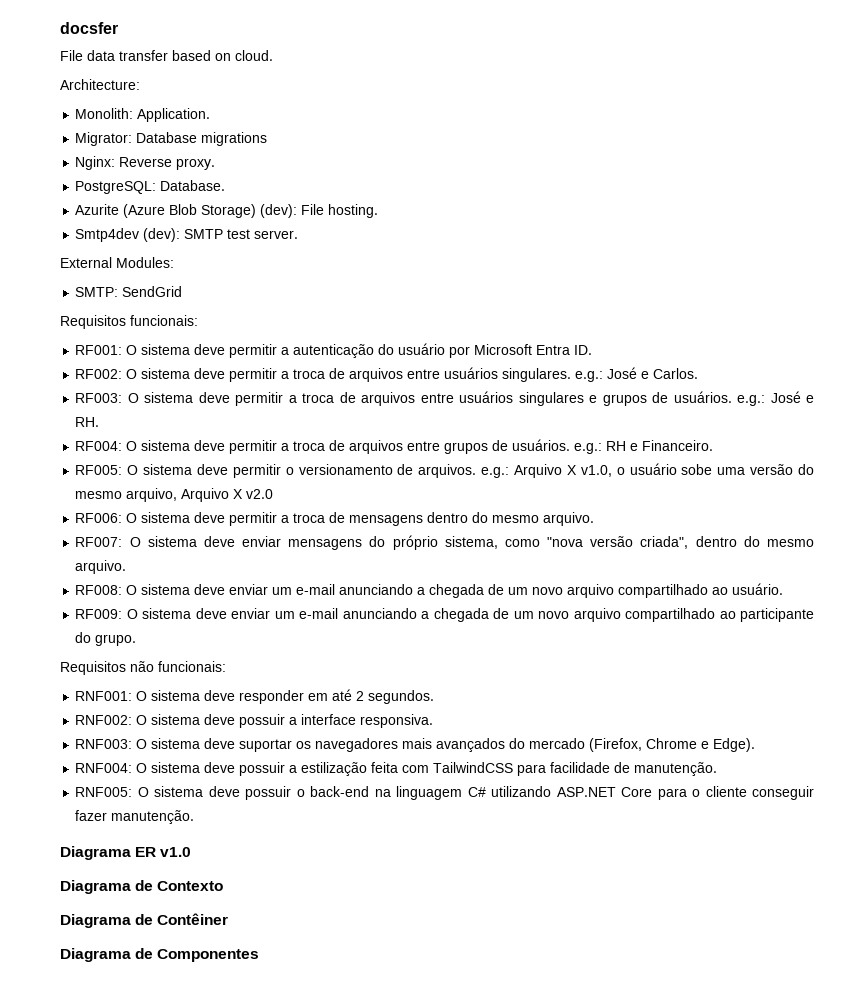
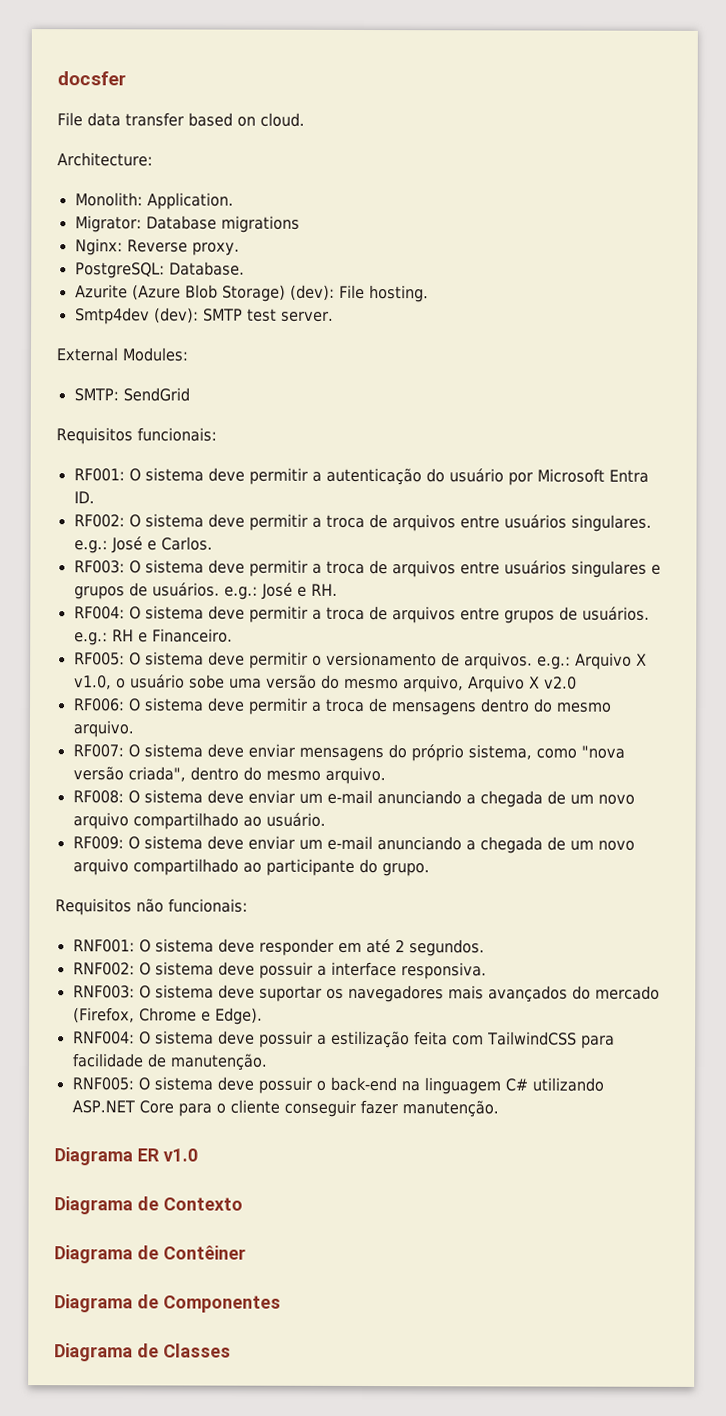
(260, 955) none -> [54,1343,231,1362] // Diagrama de Classes

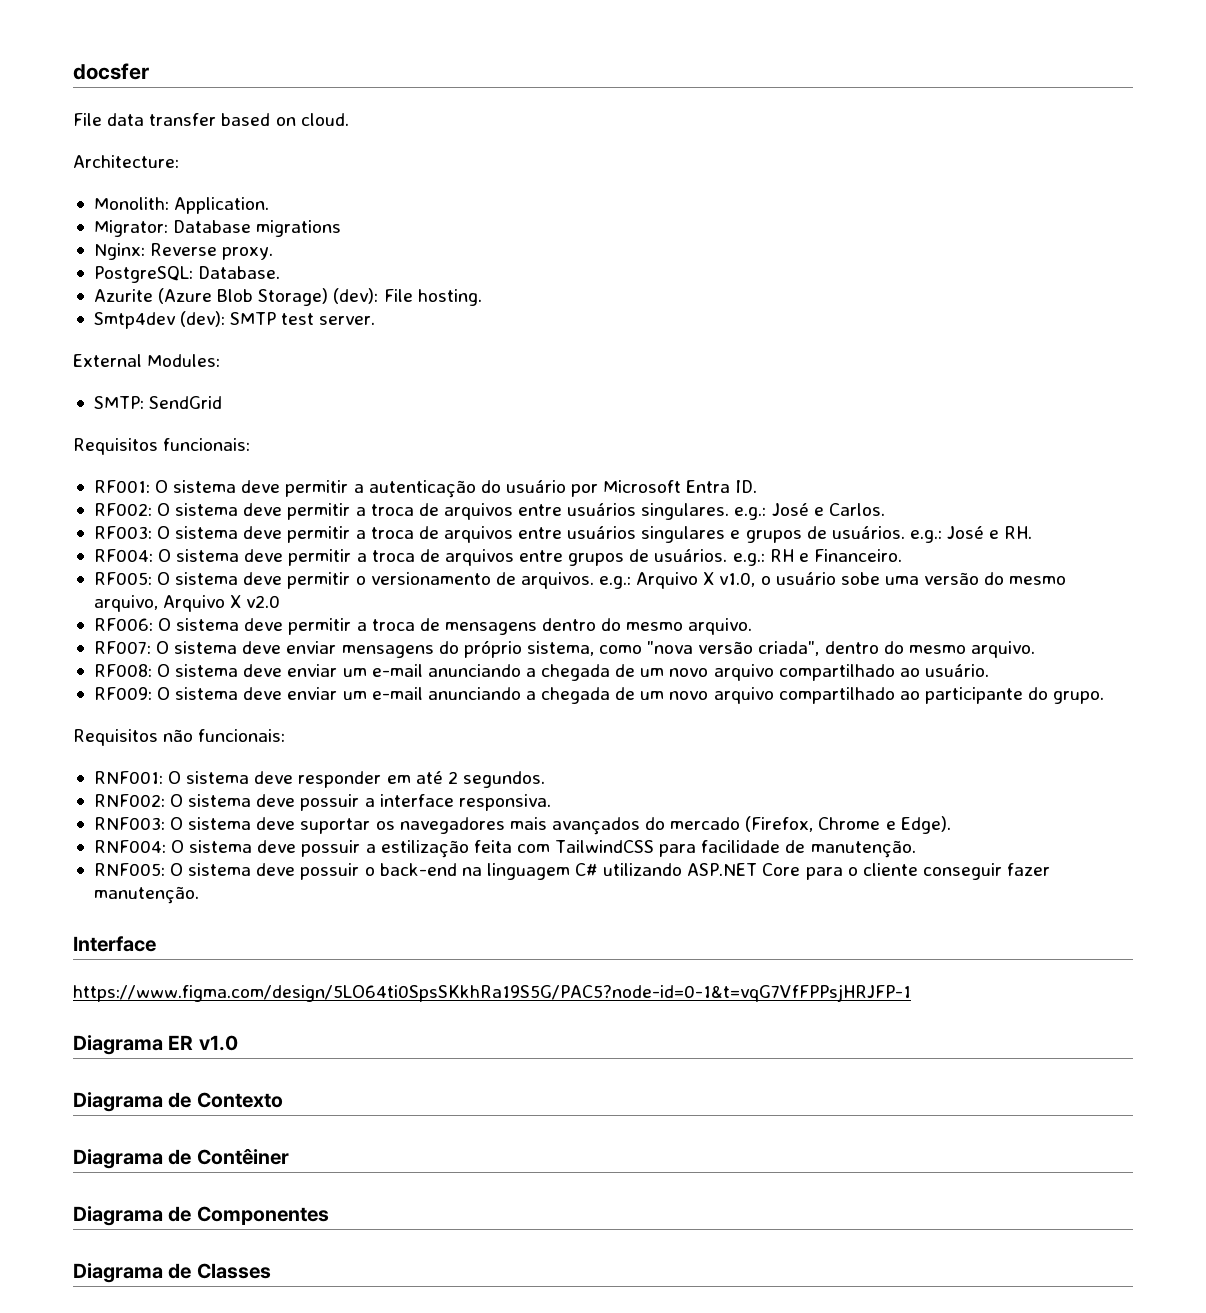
(499, 1109) none -> [73,936,156,952] [73,984,911,1002] // Interface // https://www.figma.com/design/5LO64ti0SpsSKkhRa19S5G/PAC5?node-id=0-1&t=vqG7VfFPPsjHRJFP-1

